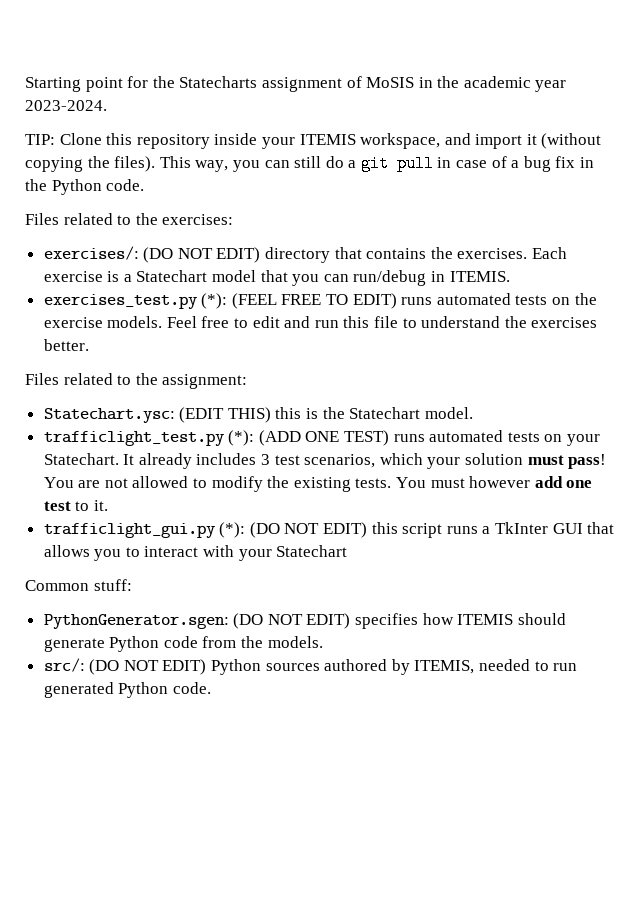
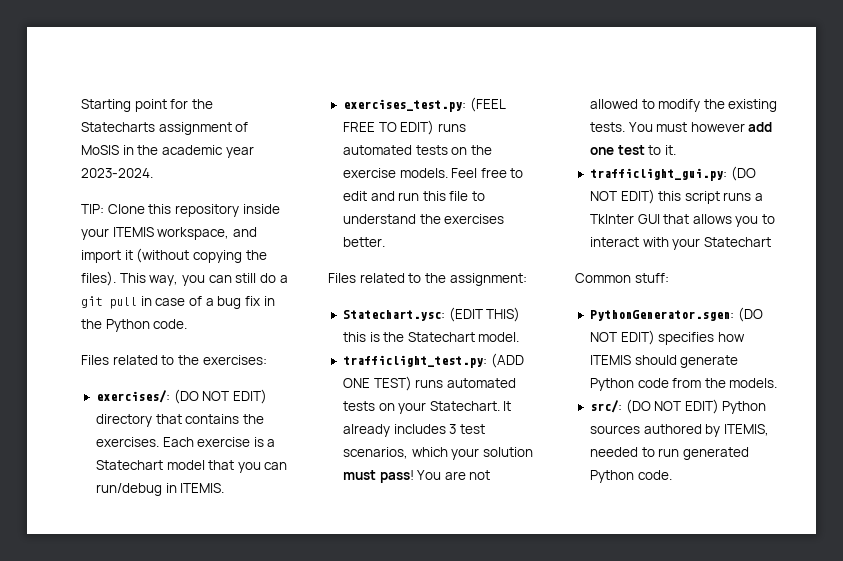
[43,293,228,309] exercises_test.py (*): -> [342,99,466,112] exercises_test.py:
[43,430,255,446] trafficlight_test.py (*): -> [342,355,487,368] trafficlight_test.py:
[43,522,246,538] trafficlight_gui.py (*): -> [589,168,727,181] trafficlight_gui.py:

